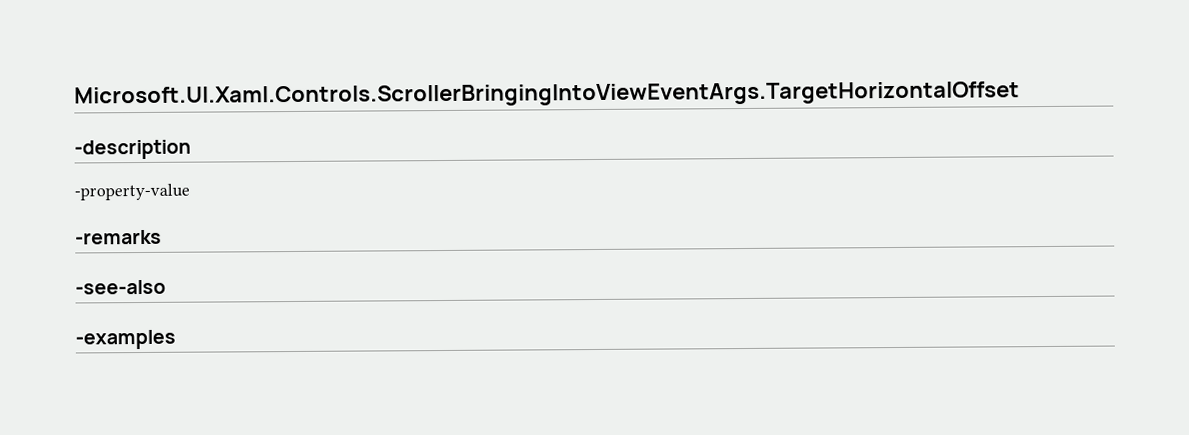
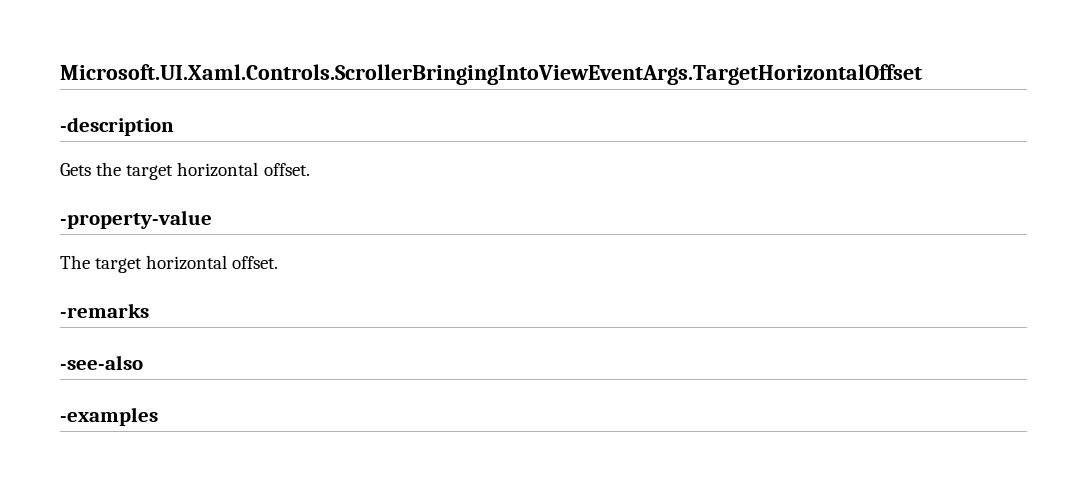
[74,183,190,201] -property-value -> [60,162,310,180] [60,210,212,229] [60,255,279,273] Gets the target horizontal offset. // -property-value // The target horizontal offset.

